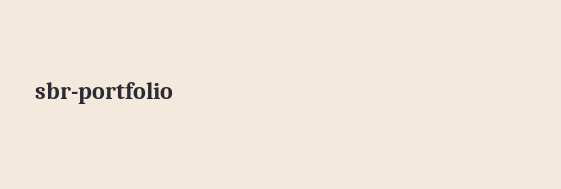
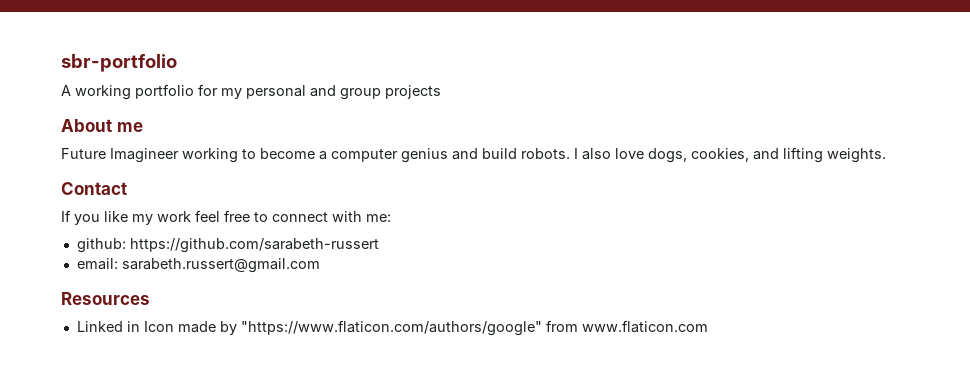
(173, 93) none -> [61,84,441,100] [61,119,143,132] [61,147,886,163] [61,182,127,195] [61,210,391,225] [76,238,379,253] [76,258,320,273] [61,292,150,305] [76,320,708,336] // A working portfolio for my personal and group projects // About me // Future Imagineer working to become a computer genius and build robots. I also love dogs, cookies, and lifting weights. // Contact // If you like my work feel free to connect with me: // github: https://github.com/sarabeth-russert // email: sarabeth.russert@gmail.com // Resources // Linked in Icon made by "https://www.flaticon.com/authors/google" from www.flaticon.com

